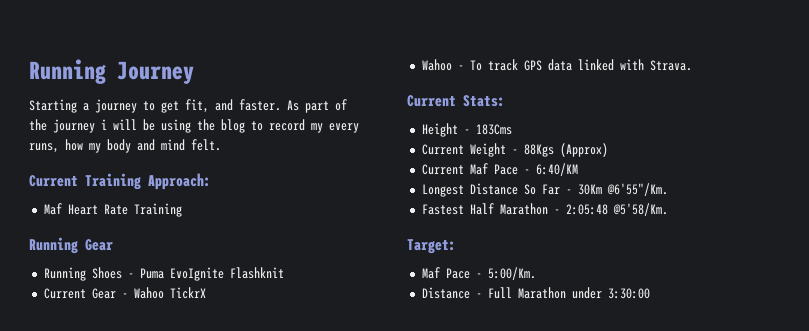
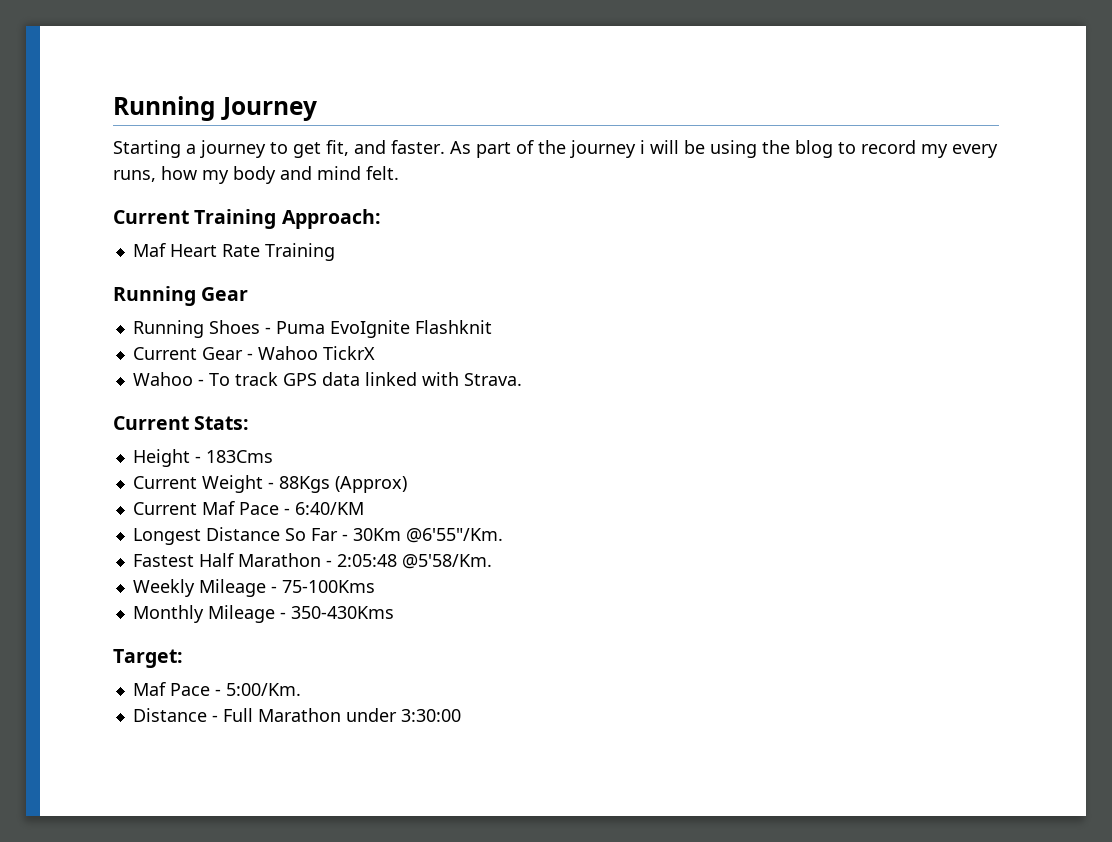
(668, 209) none -> [132,579,375,597] [132,605,394,623] // Weekly Mileage - 75-100Kms // Monthly Mileage - 350-430Kms

